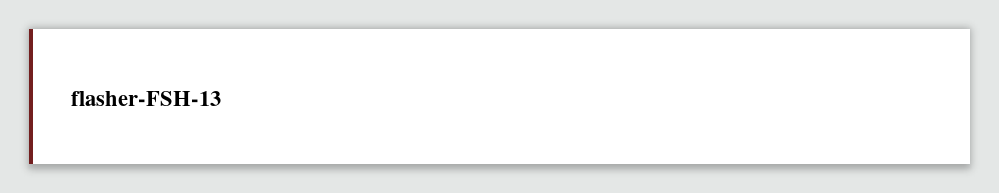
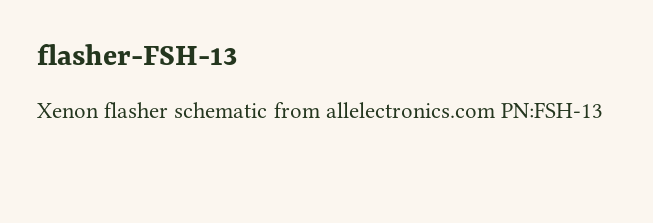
(221, 98) none -> [37,102,604,118] // Xenon flasher schematic from allelectronics.com PN:FSH-13

